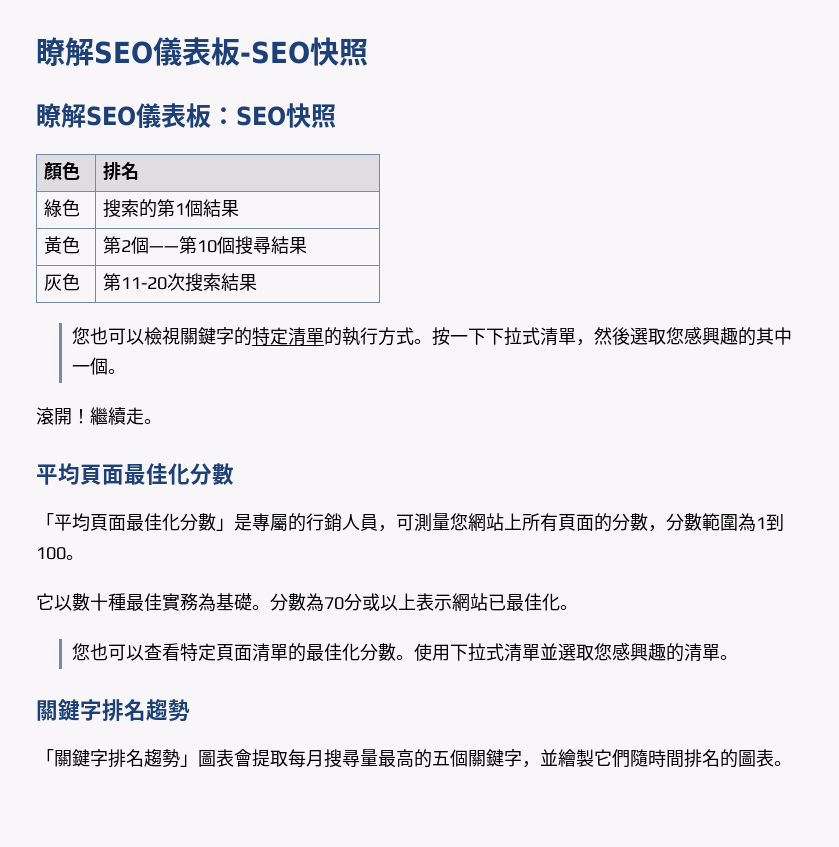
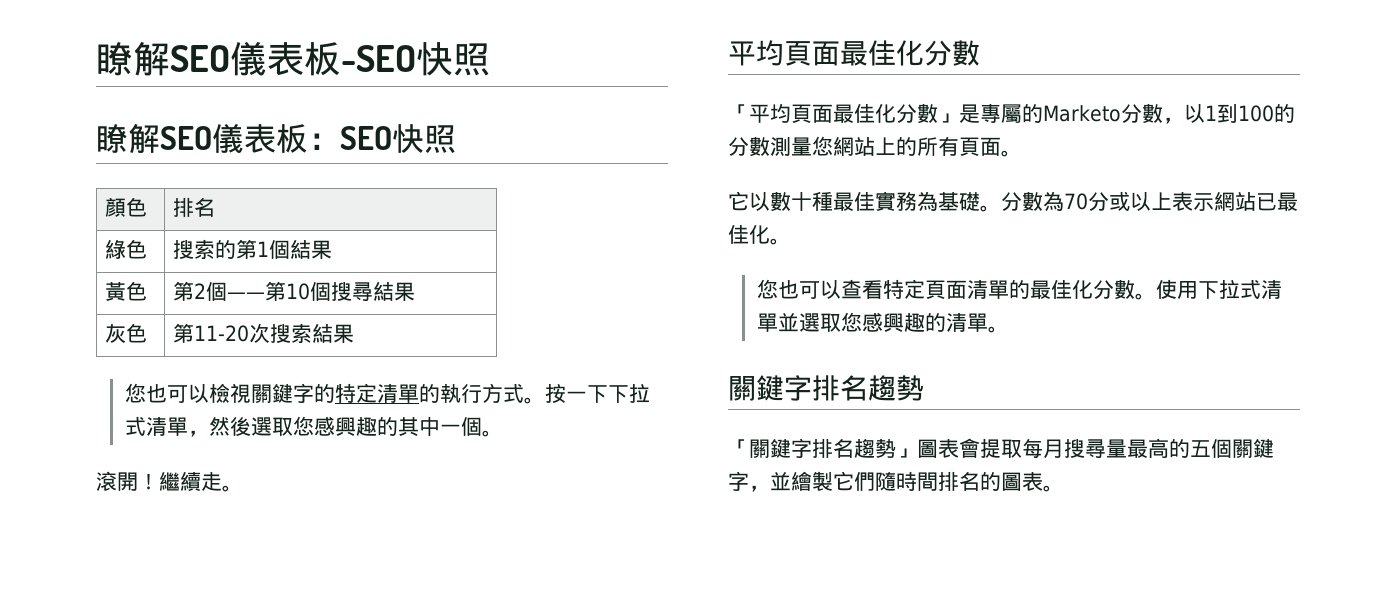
[306,513,414,532] 行銷人員，可 -> [1043,104,1295,124] [728,137,770,157] Marketo分數，以1到100的分數
(522, 521) none -> [896,137,917,156] 的
[594,513,784,532] [36,547,66,560] 的分數，分數範圍為1到100 -> (1001, 146) none

